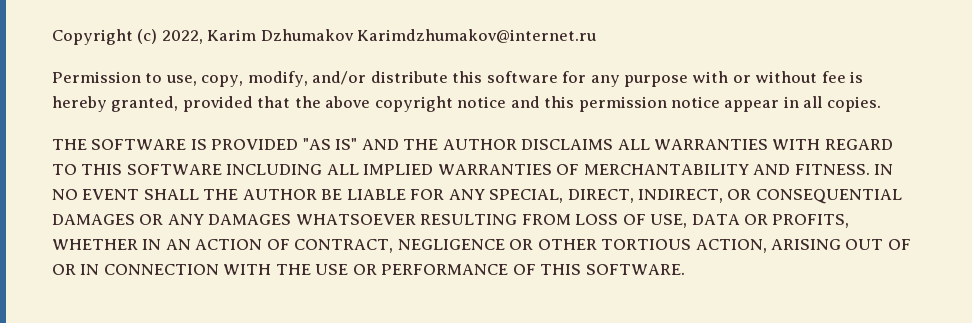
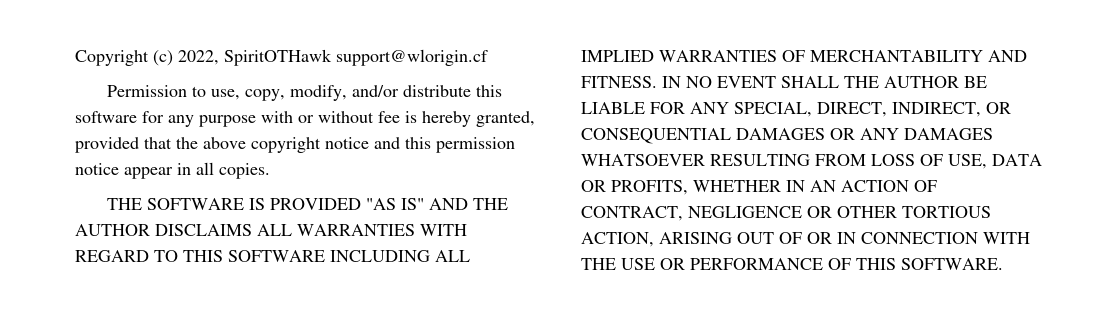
[207,29,597,43] Karim Dzhumakov Karimdzhumakov@internet.ru -> [224,49,488,66] SpiritOTHawk support@wlorigin.cf

